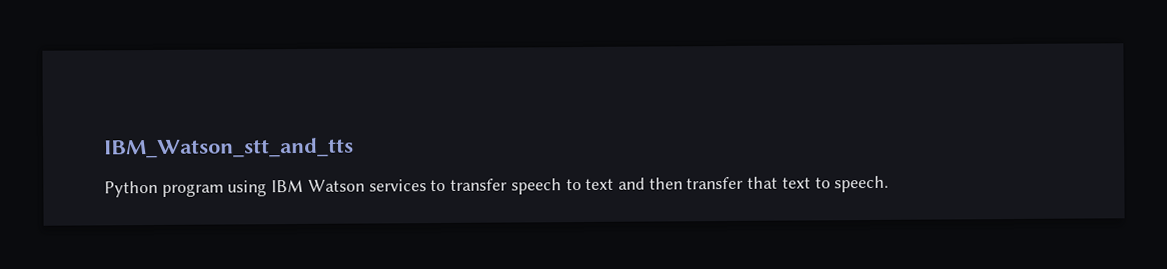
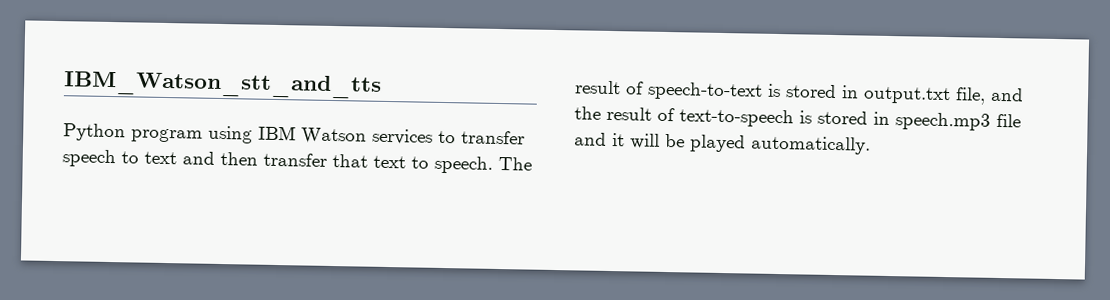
(890, 184) none -> [498,156,532,171] [575,80,1024,105] [574,106,1021,131] [574,132,871,155] The result of speech-to-text is stored in output.txt file, and the result of text-to-speech is stored in speech.mp3 file and it will be played automatically.

